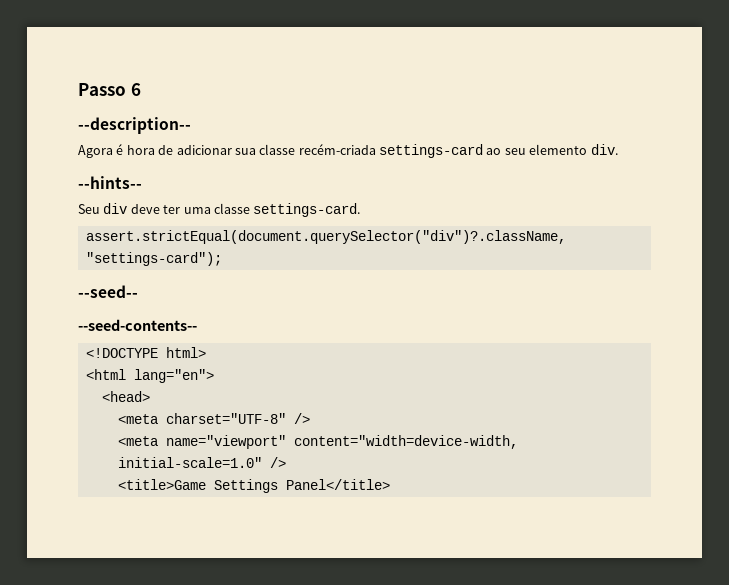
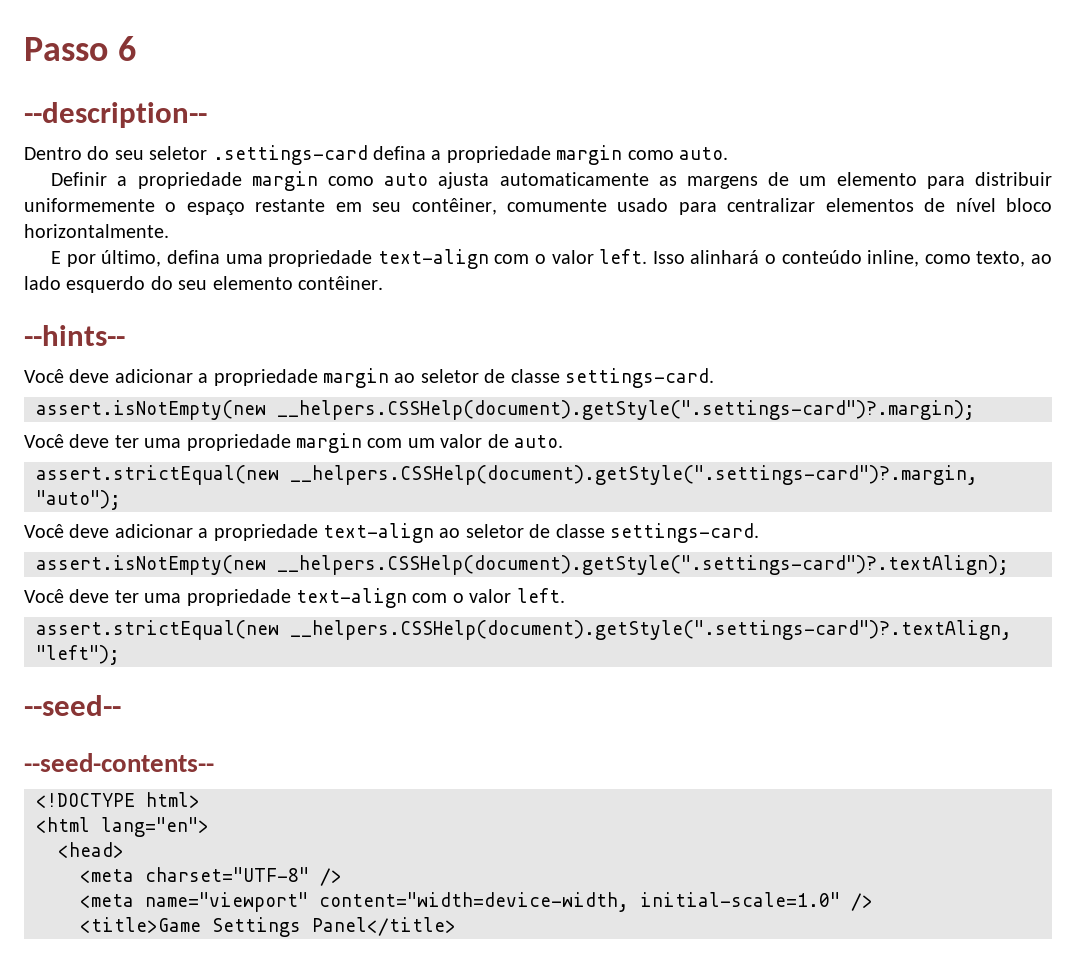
[78,144,502,158] Agora é hora de adicionar sua classe recém-criada settings-card ao -> [24,145,728,165] [51,171,1052,191] [24,198,1052,215] [24,224,169,238] [51,249,1052,269] [24,276,173,293] Dentro do seu seletor .settings-card defina a propriedade margin como auto. // Definir a propriedade margin como auto ajusta automaticamente as margens de um elemento para distribuir uniformemente o espaço restante em seu contêiner, comumente usado para centralizar elementos de nível bloco horizontalmente. // E por último, defina uma propriedade text-align com o valor left. Isso alinhará o conteúdo inline, como texto, ao lado esquerdo do
[590,144,618,155] div. -> [298,276,383,290] contêiner.
[78,203,361,217] [85,230,566,244] [85,252,222,266] Seu div deve ter uma classe settings-card. // assert.strictEqual(document.querySelector("div")?.className, "settings-card"); -> [24,368,714,388] [36,400,975,420] [24,433,563,453] [36,465,978,485] [36,490,121,510] [24,523,759,543] [36,555,1009,575] [24,588,565,608] [36,620,1012,640] [36,645,120,665] Você deve adicionar a propriedade margin ao seletor de classe settings-card. // assert.isNotEmpty(new __helpers.CSSHelp(document).getStyle(".settings-card")?.margin); // Você deve ter uma propriedade margin com um valor de auto. // assert.strictEqual(new __helpers.CSSHelp(document).getStyle(".settings-card")?.margin, "auto"); // Você deve adicionar a propriedade text-align ao seletor de classe settings-card. // assert.isNotEmpty(new __helpers.CSSHelp(document).getStyle(".settings-card")?.textAlign); // Você deve ter uma propriedade text-align com o valor left. // assert.strictEqual(new __helpers.CSSHelp(document).getStyle(".settings-card")?.textAlign, "left");

